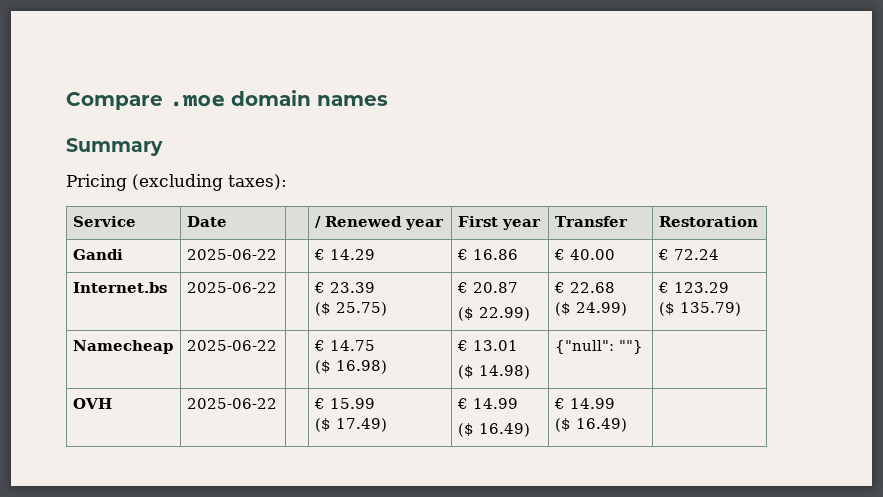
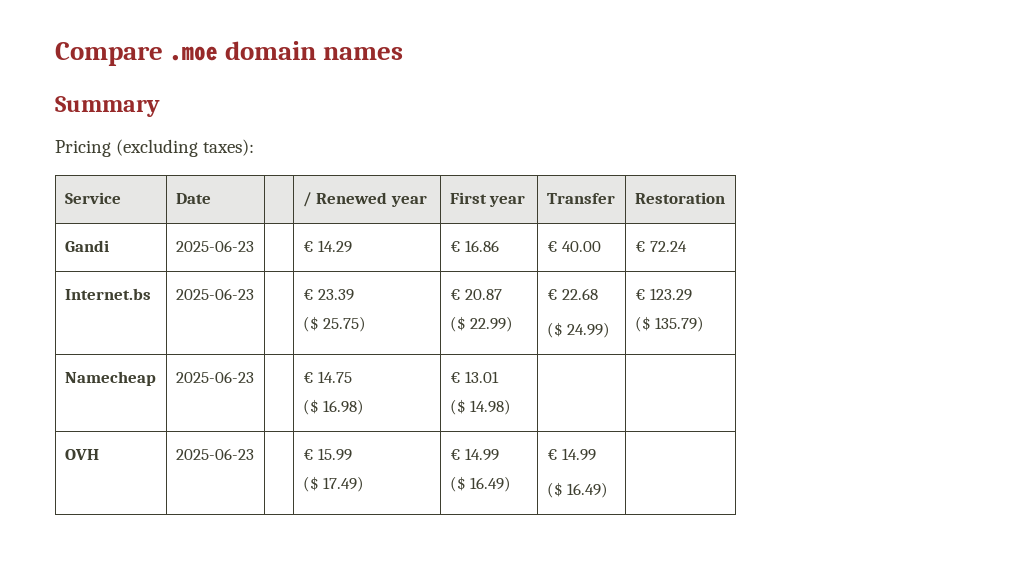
[186,249,277,260] 2025-06-22 -> [175,240,254,252] 2025-06-23
[186,282,277,293] 2025-06-22 -> [175,288,254,300] 2025-06-23
[186,340,277,351] 2025-06-22 -> [175,371,254,383] 2025-06-23
[554,340,643,354] {"null": ""} -> (512, 407) none
[186,398,277,409] 2025-06-22 -> [175,448,254,460] 2025-06-23

